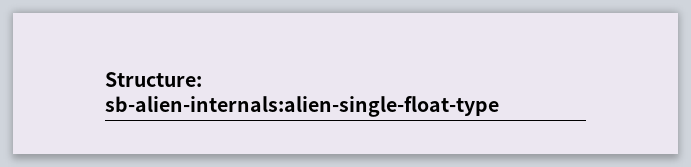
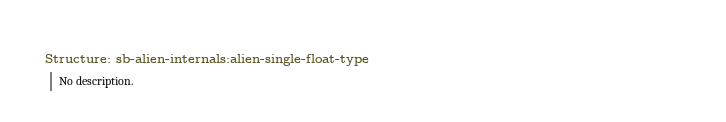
(499, 106) none -> [58,76,133,88] // No description.

